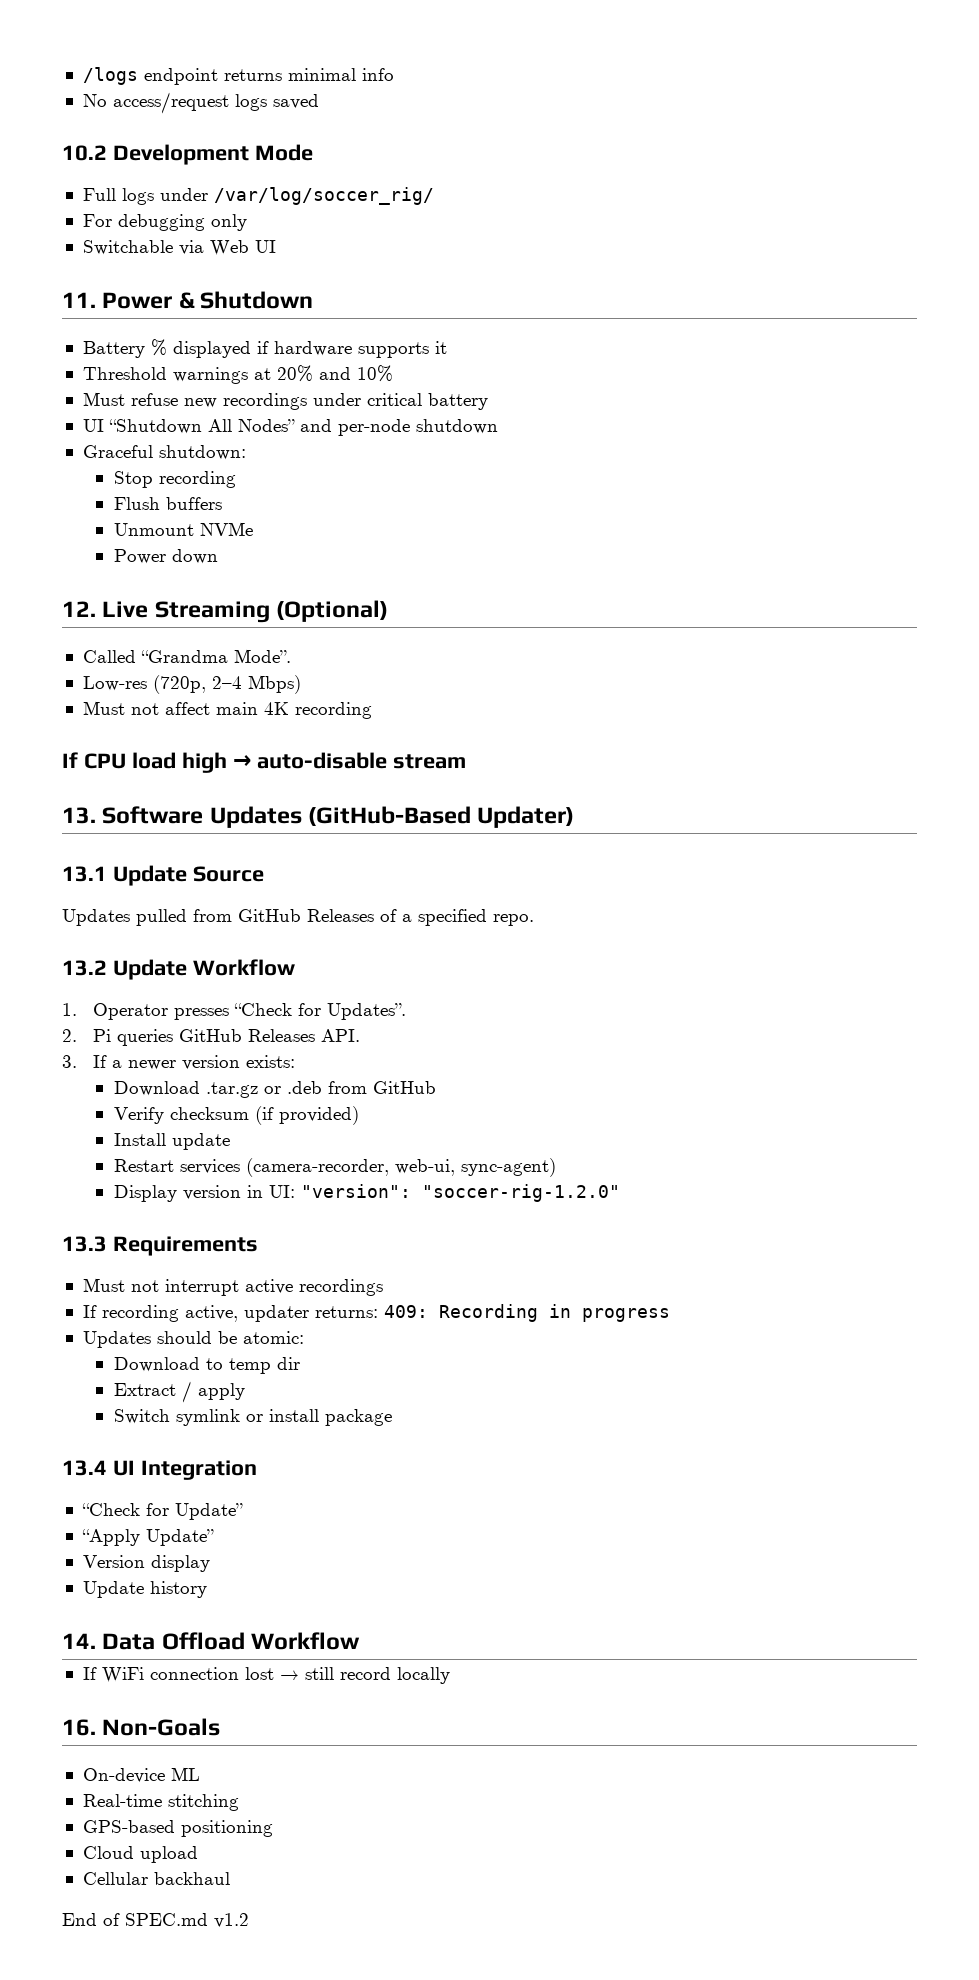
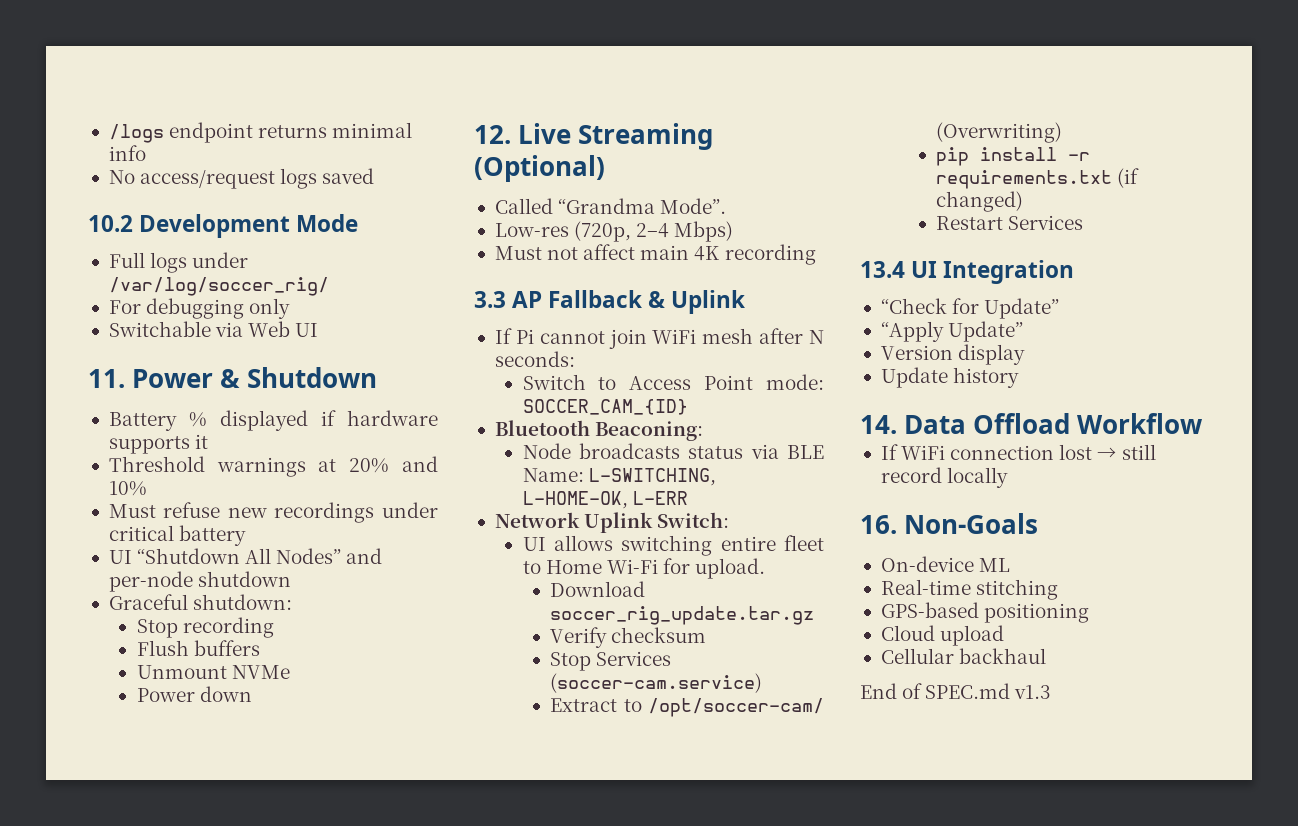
[62,752,466,773] [62,806,575,828] [62,865,264,886] [62,909,534,926] [62,959,295,980] [62,1003,406,1020] [62,1029,360,1046] [62,1055,295,1070] [113,1081,436,1098] [113,1106,359,1125] [113,1133,230,1150] [113,1158,556,1177] [113,1184,620,1202] [62,1236,258,1256] [82,1278,383,1296] [82,1304,670,1322] [82,1331,304,1348] [113,1357,300,1374] [113,1381,245,1403] [113,1409,392,1426] If CPU load high → auto-disable stream // 13. Software Updates (GitHub-Based Updater) // 13.1 Update Source // Updates pulled from GitHub Releases of a specified repo. // 13.2 Update Workflow // 1. Operator presses “Check for Updates”. // 2. Pi queries GitHub Releases API. // 3. If a newer version exists: // Download .tar.gz or .deb from GitHub // Verify checksum (if provided) // Install update // Restart services (camera-recorder, web-ui, sync-agent) // Display version in UI: "version": "soccer-rig-1.2.0" // 13.3 Requirements // Must not interrupt active recordings // If recording active, updater returns: 409: Recording in progress // Updates should be atomic: // Download to temp dir // Extract / apply // Switch symlink or install package -> [474,290,746,314] [494,328,824,349] [494,351,575,367] [522,374,824,390] [522,399,688,415] [494,420,704,441] [522,443,824,459] [522,468,716,486] [522,491,688,509] [494,512,730,533] [522,535,824,556] [522,558,766,579] [550,581,646,597] [550,606,815,625] [550,627,707,648] [550,651,672,671] [550,673,763,693] [550,698,824,717] [936,122,1063,143] [936,147,1091,166] [936,168,1140,189] [936,191,1024,212] [936,215,1084,230] 3.3 AP Fallback & Uplink // If Pi cannot join WiFi mesh after N seconds: // Switch to Access Point mode: SOCCER_CAM_{ID} // Bluetooth Beaconing: // Node broadcasts status via BLE Name: L-SWITCHING, L-HOME-OK, L-ERR // Network Uplink Switch: // UI allows switching entire fleet to Home Wi-Fi for upload. // Download soccer_rig_update.tar.gz // Verify checksum // Stop Services (soccer-cam.service) // Extract to /opt/soccer-cam/ (Overwriting) // pip install -r requirements.txt (if changed) // Restart Services
[214,1913,249,1928] v1.2 -> [1014,685,1052,699] v1.3

